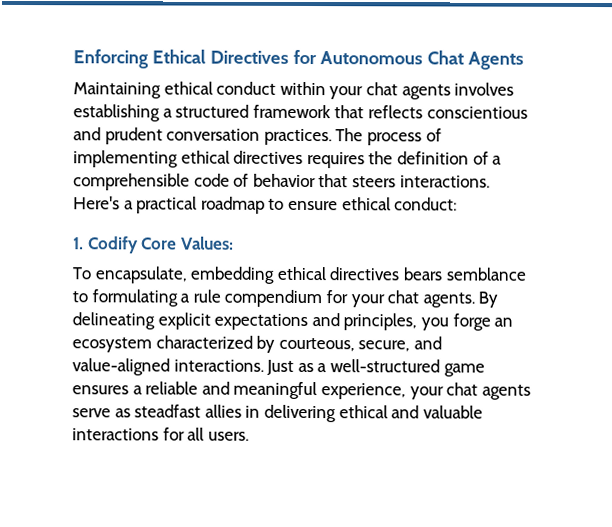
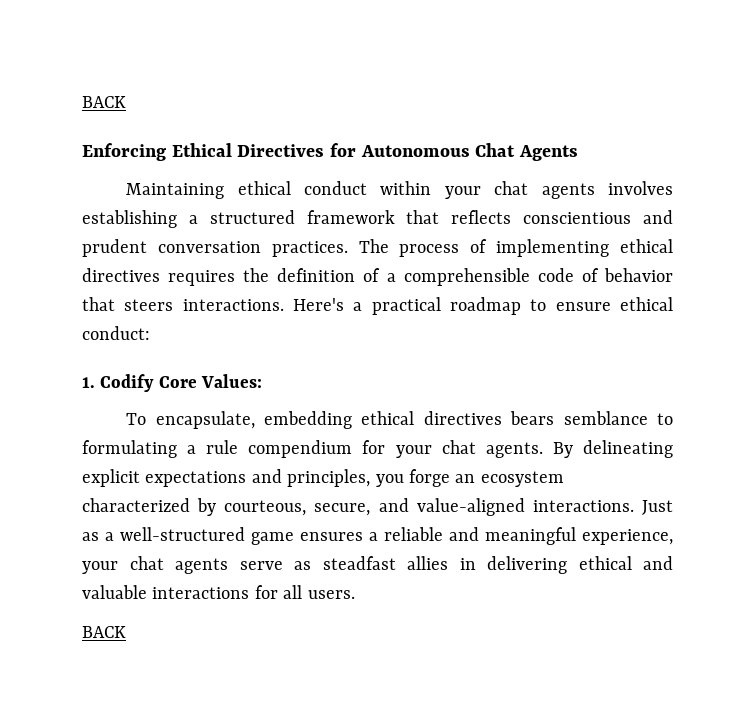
(73, 59) none -> [82,96,126,108] BACK //
(249, 436) none -> [82,626,126,638] // BACK

